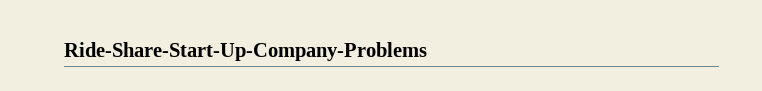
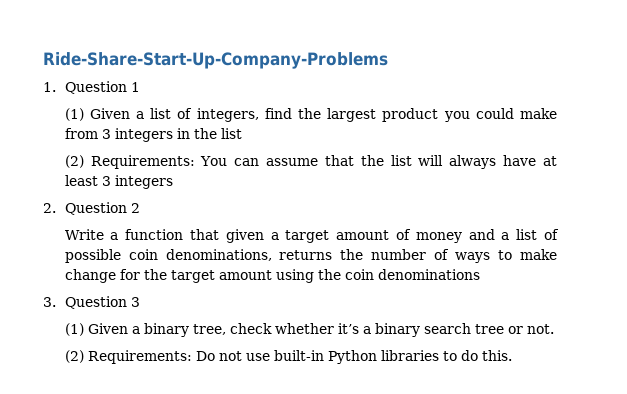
(427, 51) none -> [43,81,140,94] [64,108,557,122] [64,128,242,142] [64,155,558,169] [64,175,173,189] [43,202,140,215] [64,229,560,243] [64,249,557,263] [64,269,480,283] [43,296,140,309] [64,323,554,337] [64,350,512,364] // 1. Question 1 // (1) Given a list of integers, find the largest product you could make from 3 integers in the list // (2) Requirements: You can assume that the list will always have at least 3 integers // 2. Question 2 // Write a function that given a target amount of money and a list of possible coin denominations, returns the number of ways to make change for the target amount using the coin denominations // 3. Question 3 // (1) Given a binary tree, check whether it’s a binary search tree or not. // (2) Requirements: Do not use built-in Python libraries to do this.

